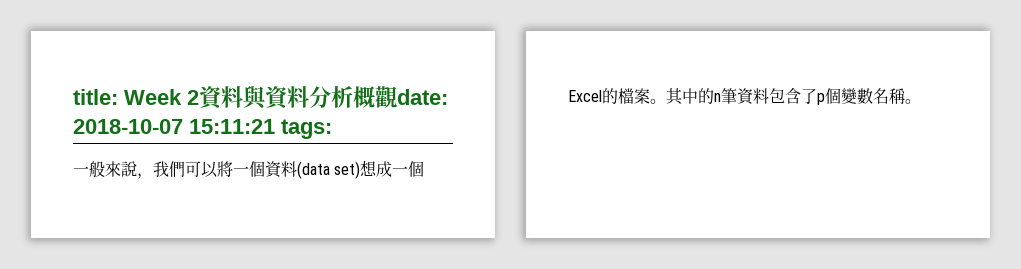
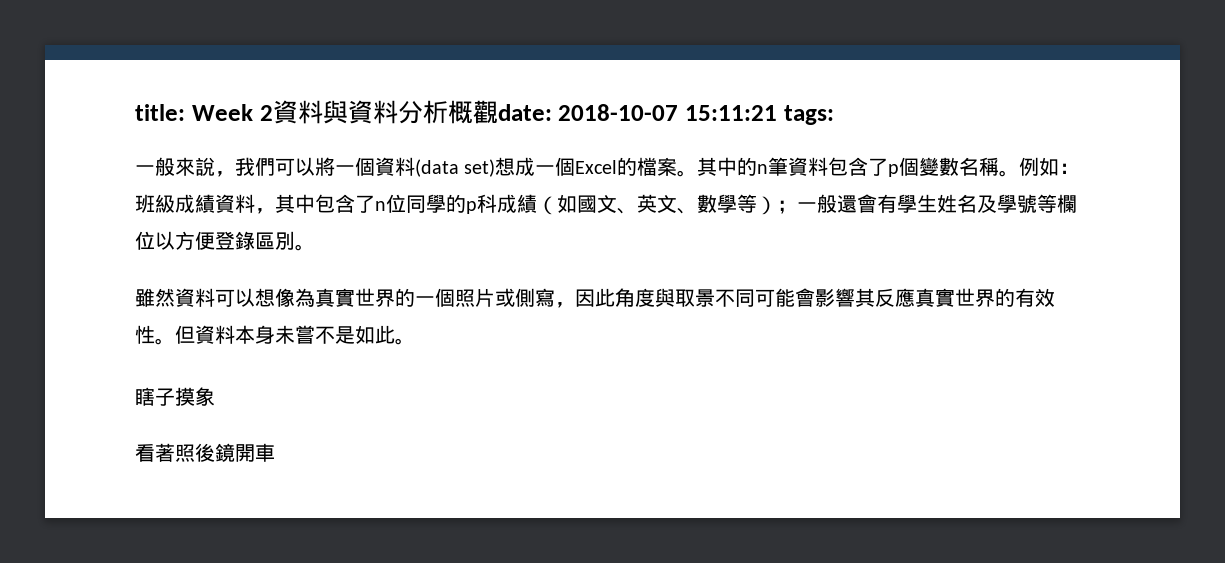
(921, 101) none -> [1019,157,1080,176] [135,194,1077,215] [135,231,315,251] [135,288,1055,308] [135,325,415,345] [135,387,215,406] [135,443,275,462] 例如：班級成績資料，其中包含了n位同學的p科成績（如國文、英文、數學等）；一般還會有學生姓名及學號等欄位以方便登錄區別。 // 雖然資料可以想像為真實世界的一個照片或側寫，因此角度與取景不同可能會影響其反應真實世界的有效性。但資料本身未嘗不是如此。 // 瞎子摸象 // 看著照後鏡開車

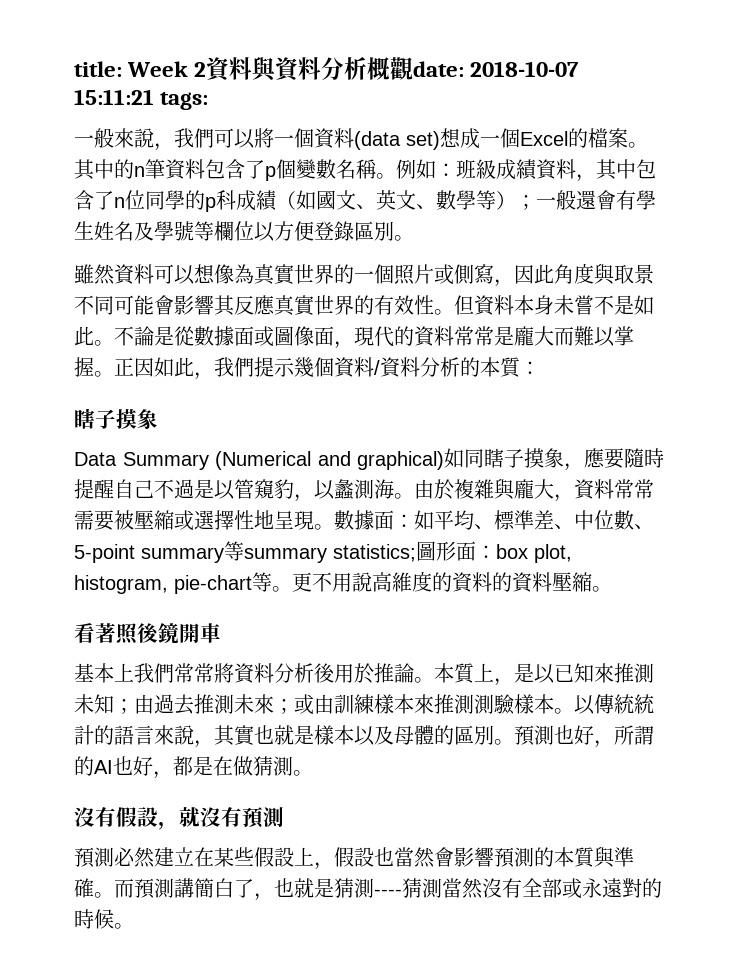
[135,387,215,406] [135,443,275,462] // 瞎子摸象 // 看著照後鏡開車 -> [114,326,634,349] [74,357,540,380] [74,408,158,429] [74,448,664,471] [74,478,654,502] [74,510,654,531] [74,541,572,563] [74,571,612,594] [74,623,221,645] [74,663,654,686] [74,694,654,715] [74,725,654,748] [74,756,313,779] [74,807,284,830] [74,846,634,870] [74,878,662,901] [74,909,134,929] 不論是從數據面或圖像面，現代的資料常常是龐大而難以掌握。正因如此，我們提示幾個資料/資料分析的本質： // 瞎子摸象 // Data Summary (Numerical and graphical)如同瞎子摸象，應要隨時提醒自己不過是以管窺豹，以蠡測海。由於複雜與龐大，資料常常需要被壓縮或選擇性地呈現。數據面：如平均、標準差、中位數、5-point summary等summary statistics;圖形面：box plot, histogram, pie-chart等。更不用說高維度的資料的資料壓縮。 // 看著照後鏡開車 // 基本上我們常常將資料分析後用於推論。本質上，是以已知來推測未知；由過去推測未來；或由訓練樣本來推測測驗樣本。以傳統統計的語言來說，其實也就是樣本以及母體的區別。預測也好，所謂的AI也好，都是在做猜測。 // 沒有假設，就沒有預測 // 預測必然建立在某些假設上，假設也當然會影響預測的本質與準確。而預測講簡白了，也就是猜測----猜測當然沒有全部或永遠對的時候。

